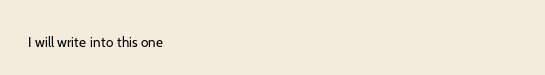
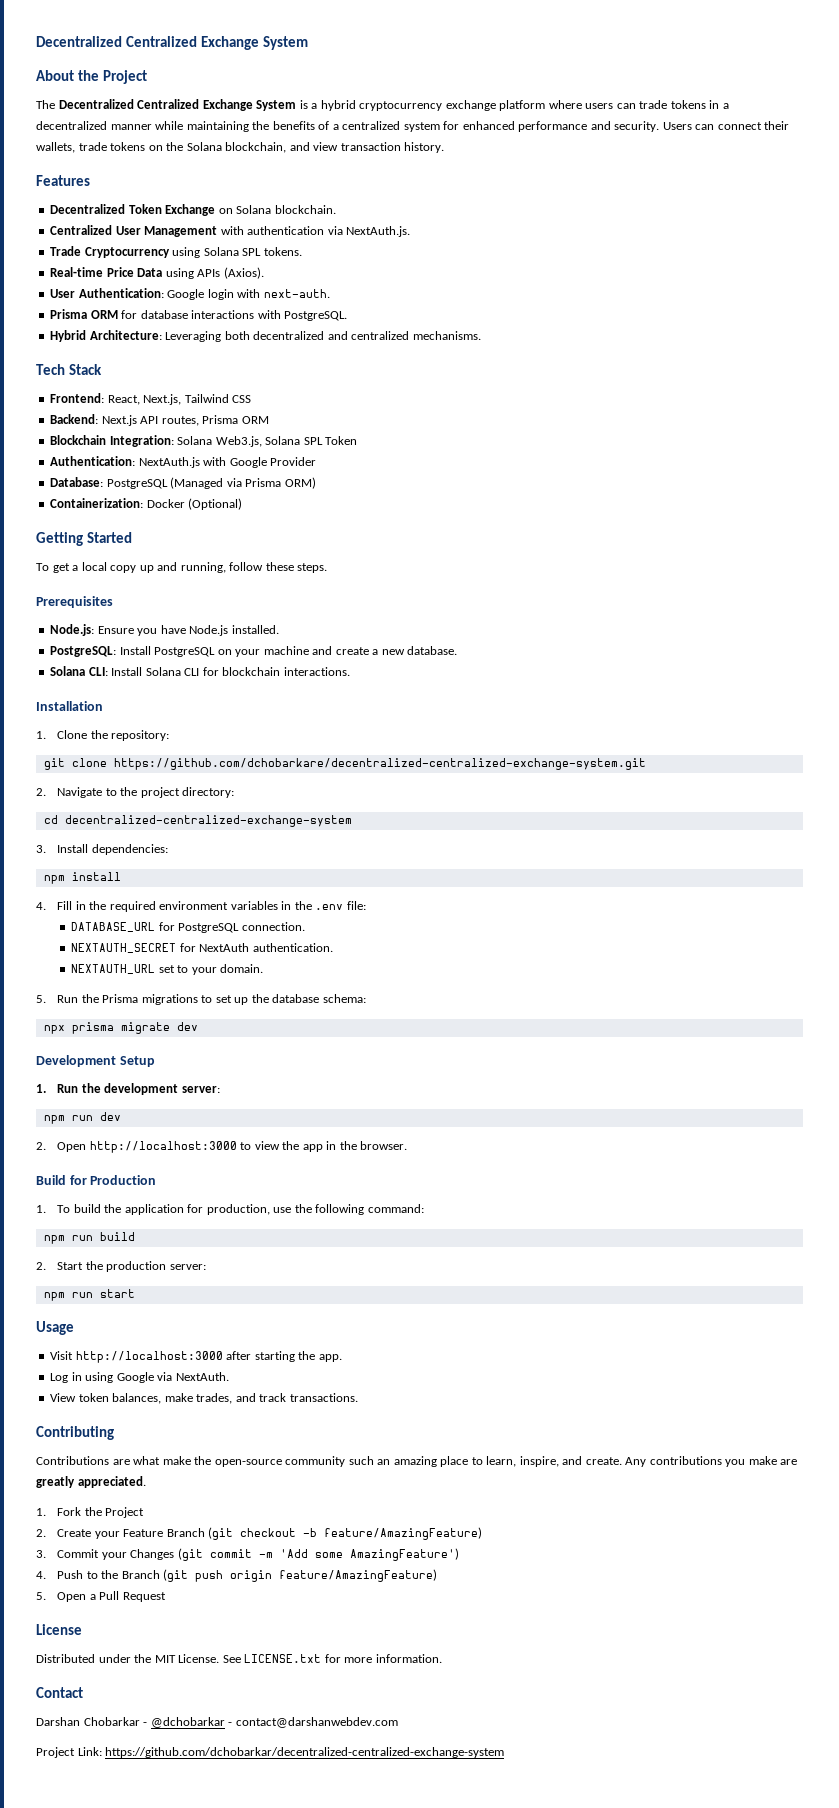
[28,36,164,47] I will write into this one -> [36,36,309,50] [36,70,147,84] [36,99,729,111] [36,121,790,132] [36,142,445,153] [36,175,90,186] [50,204,336,216] [50,225,411,237] [50,246,302,258] [50,267,264,279] [50,288,330,300] [50,309,348,321] [50,330,481,342] [36,364,102,375] [50,393,252,405] [50,414,269,426] [50,435,358,447] [50,456,317,468] [50,477,316,489] [50,498,243,510] [36,532,132,546] [36,562,328,573] [36,596,113,608] [50,624,279,636] [50,646,458,657] [50,666,350,676] [36,701,103,711] [36,730,170,741] [43,758,646,770] [36,787,235,798] [43,815,352,827] [36,844,168,855] [43,872,121,884] [36,901,366,912] [71,922,305,933] [71,943,333,953] [71,964,264,975] [36,994,366,1005] [43,1022,198,1034] [36,1055,155,1067] [36,1083,220,1095] [43,1112,121,1124] [36,1141,408,1153] [36,1175,157,1185] [36,1204,424,1215] [43,1232,135,1244] [36,1261,206,1272] [43,1289,135,1301] [36,1321,74,1335] [50,1351,342,1363] [50,1372,229,1383] [50,1393,358,1404] [36,1426,114,1440] [36,1456,798,1467] [36,1476,146,1488] [36,1507,145,1518] [36,1527,483,1540] [36,1548,459,1561] [36,1569,438,1582] [36,1591,166,1602] [36,1624,82,1635] [36,1654,442,1663] [36,1687,83,1698] [36,1717,398,1728] [36,1747,505,1758] Decentralized Centralized Exchange System // About the Project // The Decentralized Centralized Exchange System is a hybrid cryptocurrency exchange platform where users can trade tokens in a decentralized manner while maintaining the benefits of a centralized system for enhanced performance and security. Users can connect their wallets, trade tokens on the Solana blockchain, and view transaction history. // Features // Decentralized Token Exchange on Solana blockchain. // Centralized User Management with authentication via NextAuth.js. // Trade Cryptocurrency using Solana SPL tokens. // Real-time Price Data using APIs (Axios). // User Authentication: Google login with next-auth. // Prisma ORM for database interactions with PostgreSQL. // Hybrid Architecture: Leveraging both decentralized and centralized mechanisms. // Tech Stack // Frontend: React, Next.js, Tailwind CSS // Backend: Next.js API routes, Prisma ORM // Blockchain Integration: Solana Web3.js, Solana SPL Token // Authentication: NextAuth.js with Google Provider // Database: PostgreSQL (Managed via Prisma ORM) // Containerization: Docker (Optional) // Getting Started // To get a local copy up and running, follow these steps. // Prerequisites // Node.js: Ensure you have Node.js installed. // PostgreSQL: Install PostgreSQL on your machine and create a new database. // Solana CLI: Install Solana CLI for blockchain interactions. // Installation // 1. Clone the repository: // git clone https://github.com/dchobarkare/decentralized-centralized-exchange-system.git // 2. Navigate to the project directory: // cd decentralized-centralized-exchange-system // 3. Install dependencies: // npm install // 4. Fill in the required environment variables in the .env file: // DATABASE_URL for PostgreSQL connection. // NEXTAUTH_SECRET for NextAuth authentication. // NEXTAUTH_URL set to your domain. // 5. Run the Prisma migrations to set up the database schema: // npx prisma migrate dev // Development Setup // 1. Run the development server: // npm run dev // 2. Open http://localhost:3000 to view the app in the browser. // Build for Production // 1. To build the application for production, use the following command: // npm run build // 2. Start the production server: // npm run start // Usage // Visit http://localhost:3000 after starting the app. // Log in using Google via NextAuth. // View token balances, make trades, and track transactions. // Contributing // Contributions are what make the open-source community such an amazing place to learn, inspire, and create. Any contributions you make are greatly appreciated. // 1. Fork the Project // 2. Create your Feature Branch (git checkout -b feature/AmazingFeature) // 3. Commit your Changes (git commit -m 'Add some AmazingFeature') // 4. Push to the Branch (git push origin feature/AmazingFeature) // 5. Open a Pull Request // License // Distributed under the MIT License. See LICENSE.txt for more information. // Contact // Darshan Chobarkar - @dchobarkar - contact@darshanwebdev.com // Project Link: https://github.com/dchobarkar/decentralized-centralized-exchange-system

